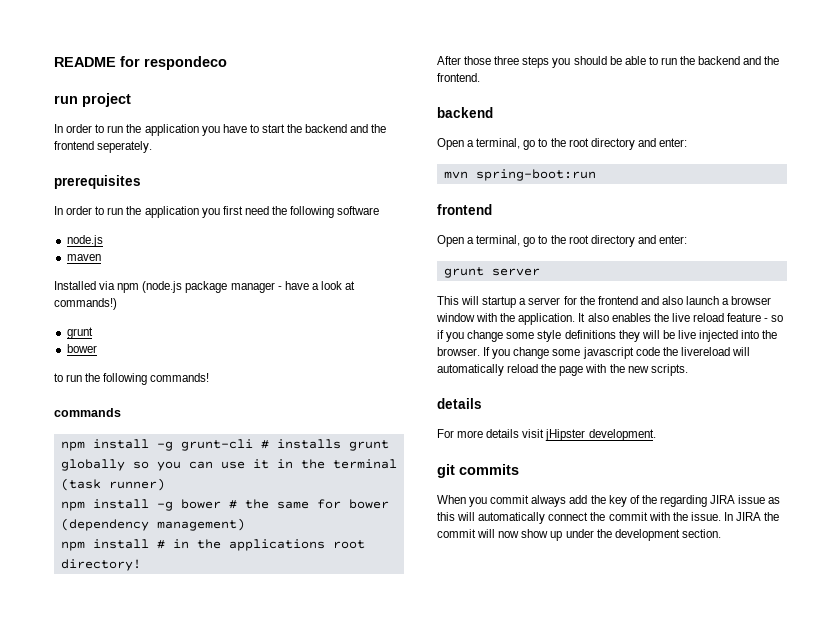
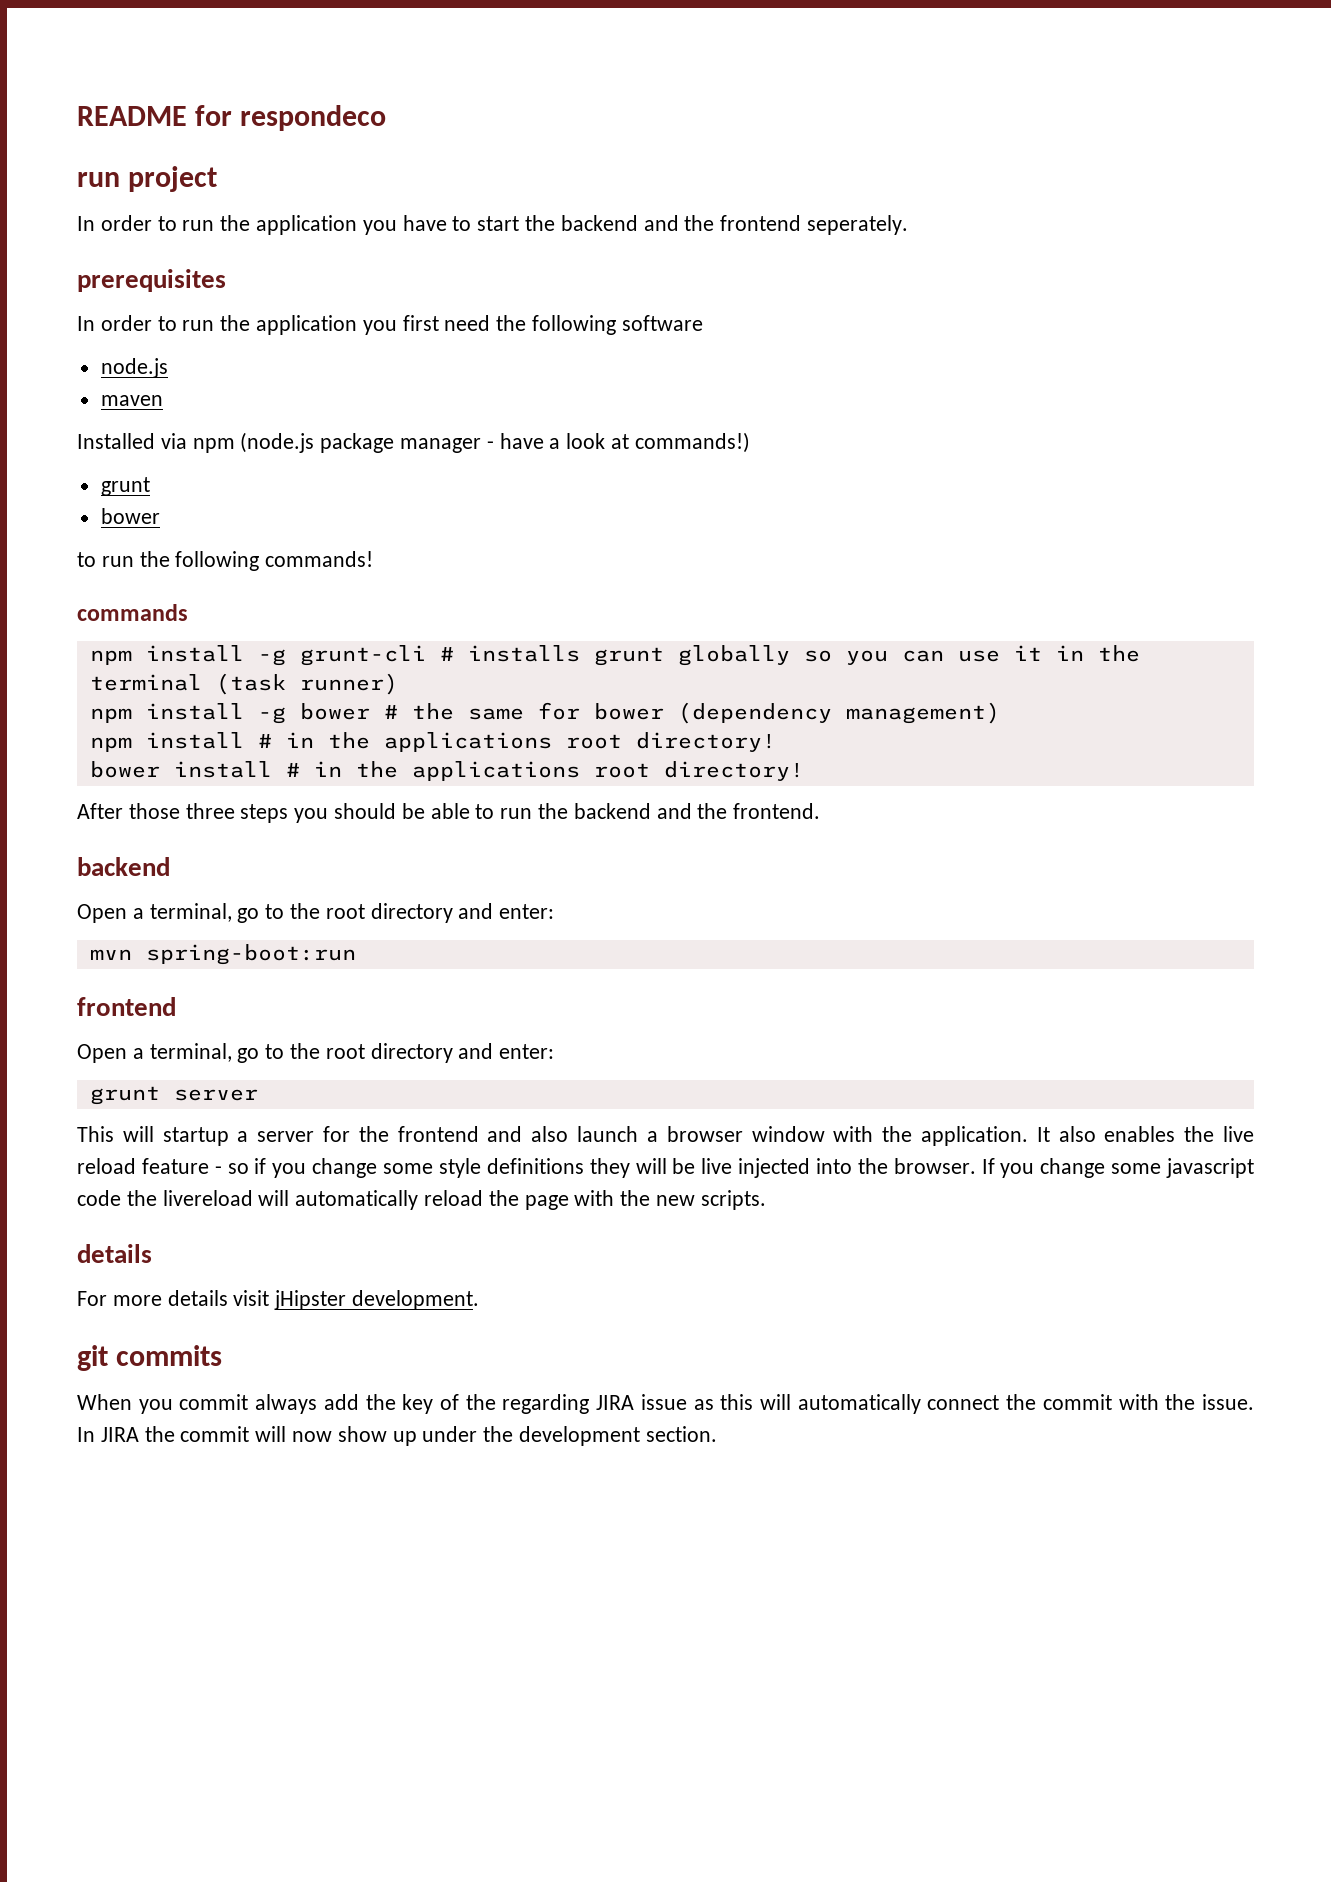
(141, 565) none -> [89,761,804,781] // bower install # in the applications root directory!

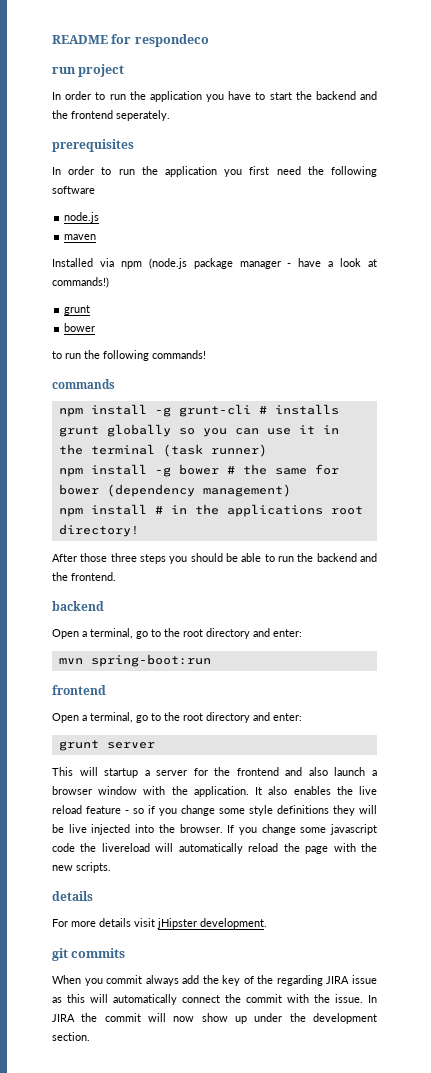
[89,761,804,781] // bower install # in the applications root directory! -> (139, 530) none

